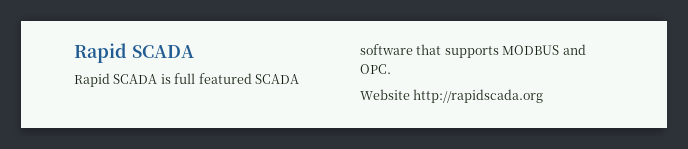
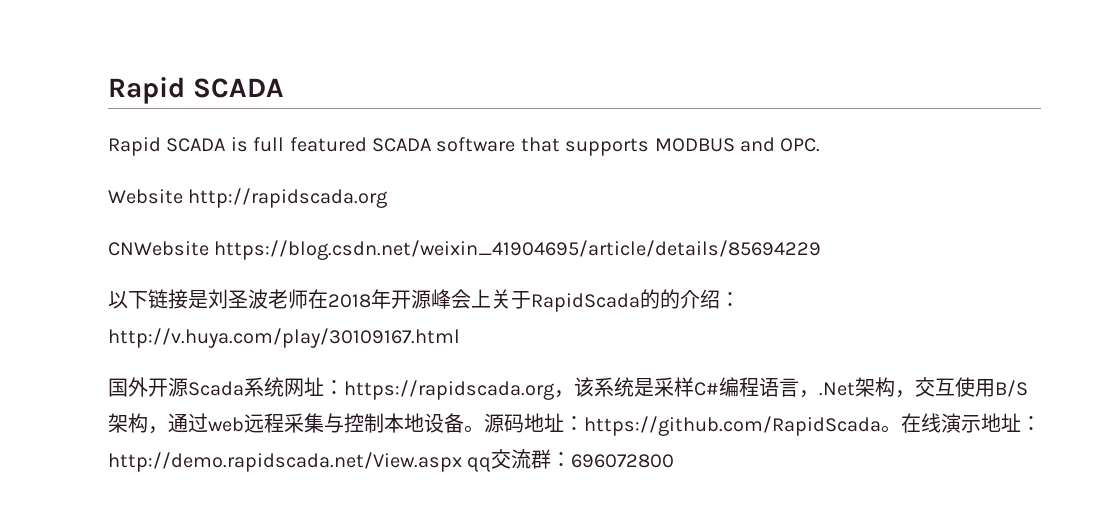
(544, 96) none -> [108,240,822,260] [108,289,740,312] [108,328,460,348] [108,377,1028,400] [108,413,1041,436] [108,449,675,472] // CNWebsite https://blog.csdn.net/weixin_41904695/article/details/85694229 // 以下链接是刘圣波老师在2018年开源峰会上关于RapidScada的的介绍：http://v.huya.com/play/30109167.html // 国外开源Scada系统网址：https://rapidscada.org，该系统是采样C#编程语言，.Net架构，交互使用B/S架构，通过web远程采集与控制本地设备。源码地址：https://github.com/RapidScada。在线演示地址：http://demo.rapidscada.net/View.aspx qq交流群：696072800

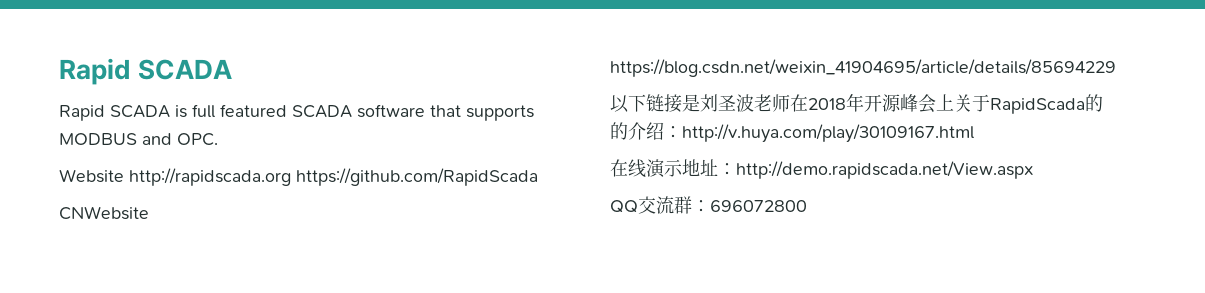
(388, 198) none -> [296,168,538,186] https://github.com/RapidScada
[108,377,1028,400] [108,413,901,436] 国外开源Scada系统网址：https://rapidscada.org，该系统是采样C#编程语言，.Net架构，交互使用B/S架构，通过web远程采集与控制本地设备。源码地址：https://github.com/RapidScada。 -> (974, 133) none
[467,457,492,472] qq -> [610,200,638,213] // QQ

